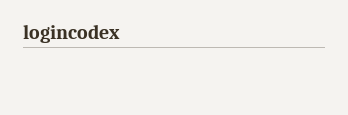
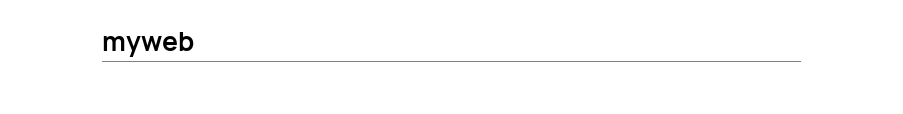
[23,24,120,43] logincodex -> [102,32,194,57] myweb

